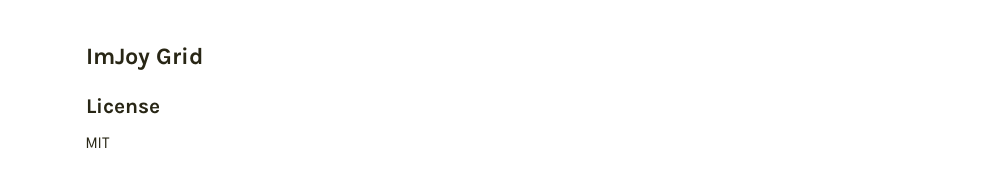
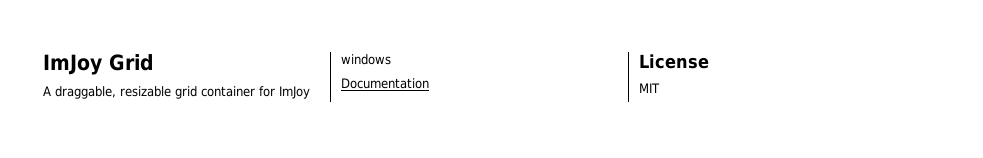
(204, 56) none -> [43,86,310,99] [341,54,391,65] [341,78,429,89] // A draggable, resizable grid container for ImJoy windows // Documentation

